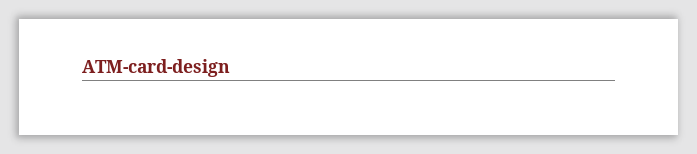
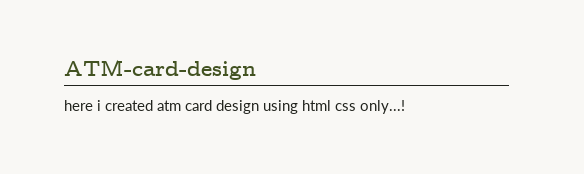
(230, 68) none -> [64,100,405,114] // here i created atm card design using html css only...!

